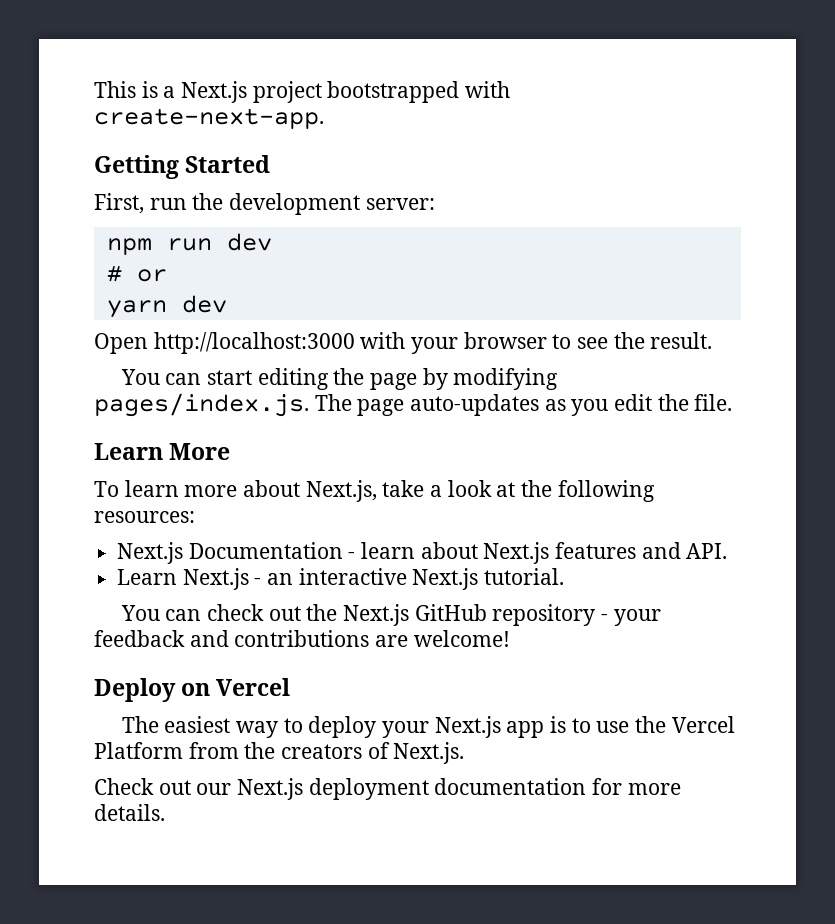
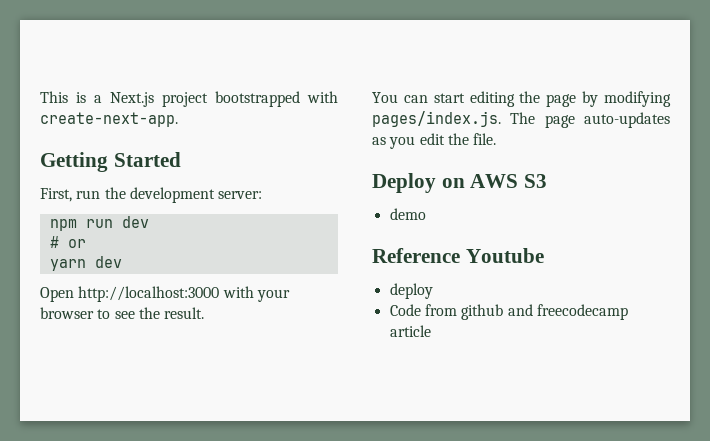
[94,443,231,460] [94,480,655,502] [94,511,195,523] [117,542,728,564] [117,568,565,590] [120,604,661,626] [94,630,510,647] [94,678,291,702] [121,716,735,738] [94,742,465,764] [94,778,681,800] [94,804,165,821] Learn More // To learn more about Next.js, take a look at the following resources: // Next.js Documentation - learn about Next.js features and API. // Learn Next.js - an interactive Next.js tutorial. // You can check out the Next.js GitHub repository - your feedback and contributions are welcome! // Deploy on Vercel // The easiest way to deploy your Next.js app is to use the Vercel Platform from the creators of Next.js. // Check out our Next.js deployment documentation for more details. -> [372,173,548,193] [389,208,426,220] [372,248,544,263] [389,283,433,299] [389,304,628,320] [389,325,431,337] Deploy on AWS S3 // demo // Reference Youtube // deploy // Code from github and freecodecamp article

